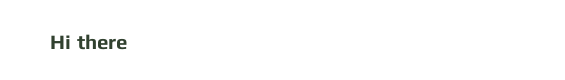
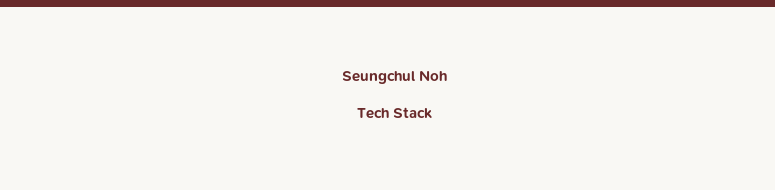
[50,34,127,50] Hi there -> [341,71,448,84] [356,107,433,119] Seungchul Noh // Tech Stack

